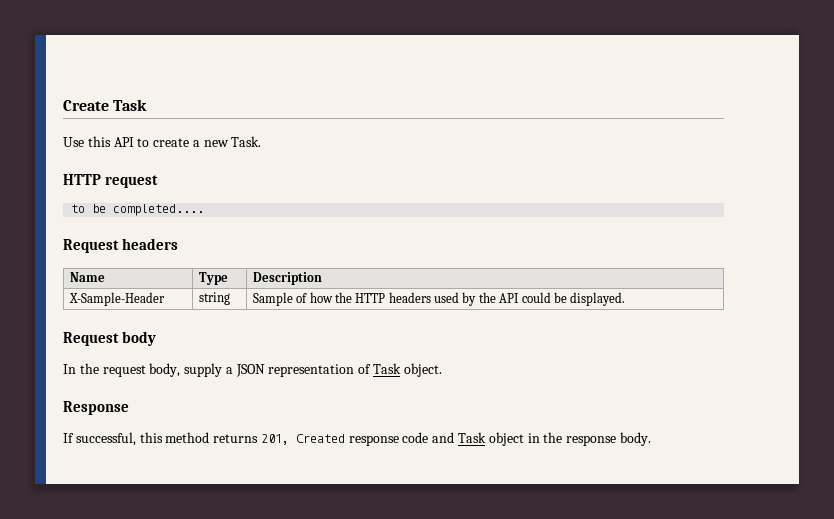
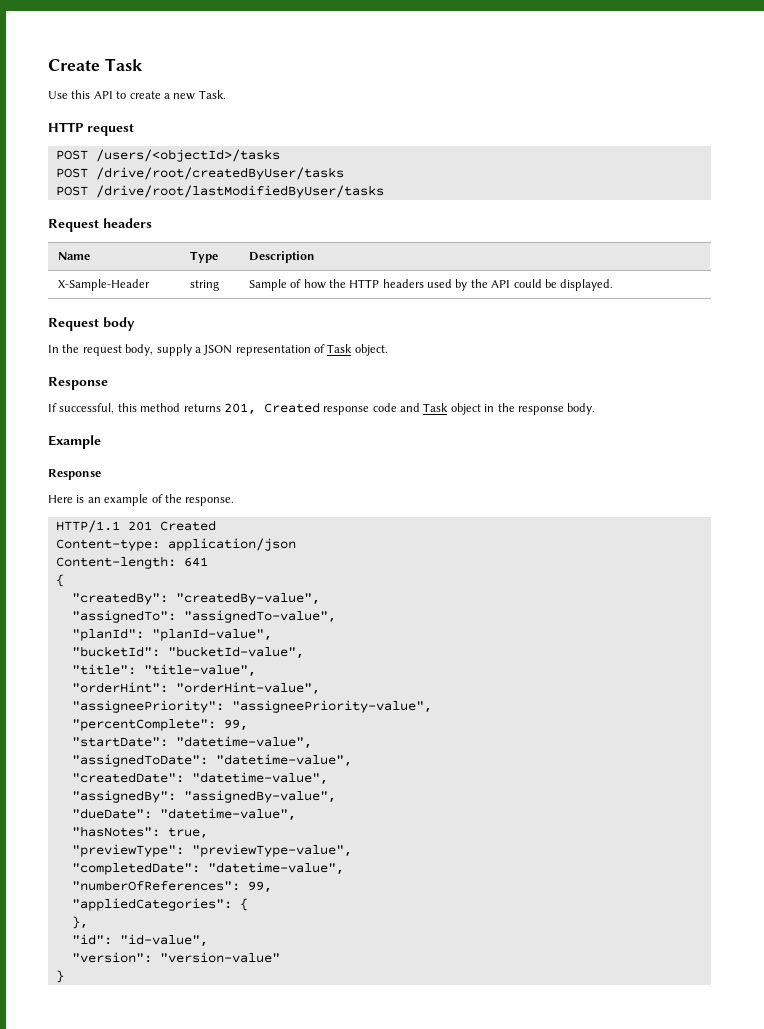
[71,204,205,216] to be completed.... -> [55,149,280,162] [55,167,344,180] [55,185,384,198] POST /users/<objectId>/tasks // POST /drive/root/createdByUser/tasks // POST /drive/root/lastModifiedByUser/tasks
(651, 439) none -> [48,435,101,449] [48,469,101,480] [48,494,235,506] [55,520,216,533] [55,538,296,551] [55,556,208,569] [55,574,64,587] [71,592,320,605] [71,610,336,623] [71,628,272,641] [71,646,304,659] [71,664,256,677] [71,682,320,695] [71,700,432,713] [71,719,248,731] [71,736,312,749] [71,754,352,767] [71,772,328,785] [71,790,336,803] [71,808,296,821] [71,826,208,839] [71,844,352,857] [71,862,344,875] [71,880,272,893] [71,898,248,911] [71,916,88,929] [71,934,208,947] [71,952,280,963] [55,970,64,983] // Example // Response // Here is an example of the response. // HTTP/1.1 201 Created // Content-type: application/json // Content-length: 641 // { // "createdBy": "createdBy-value", // "assignedTo": "assignedTo-value", // "planId": "planId-value", // "bucketId": "bucketId-value", // "title": "title-value", // "orderHint": "orderHint-value", // "assigneePriority": "assigneePriority-value", // "percentComplete": 99, // "startDate": "datetime-value", // "assignedToDate": "datetime-value", // "createdDate": "datetime-value", // "assignedBy": "assignedBy-value", // "dueDate": "datetime-value", // "hasNotes": true, // "previewType": "previewType-value", // "completedDate": "datetime-value", // "numberOfReferences": 99, // "appliedCategories": { // }, // "id": "id-value", // "version": "version-value" // }

